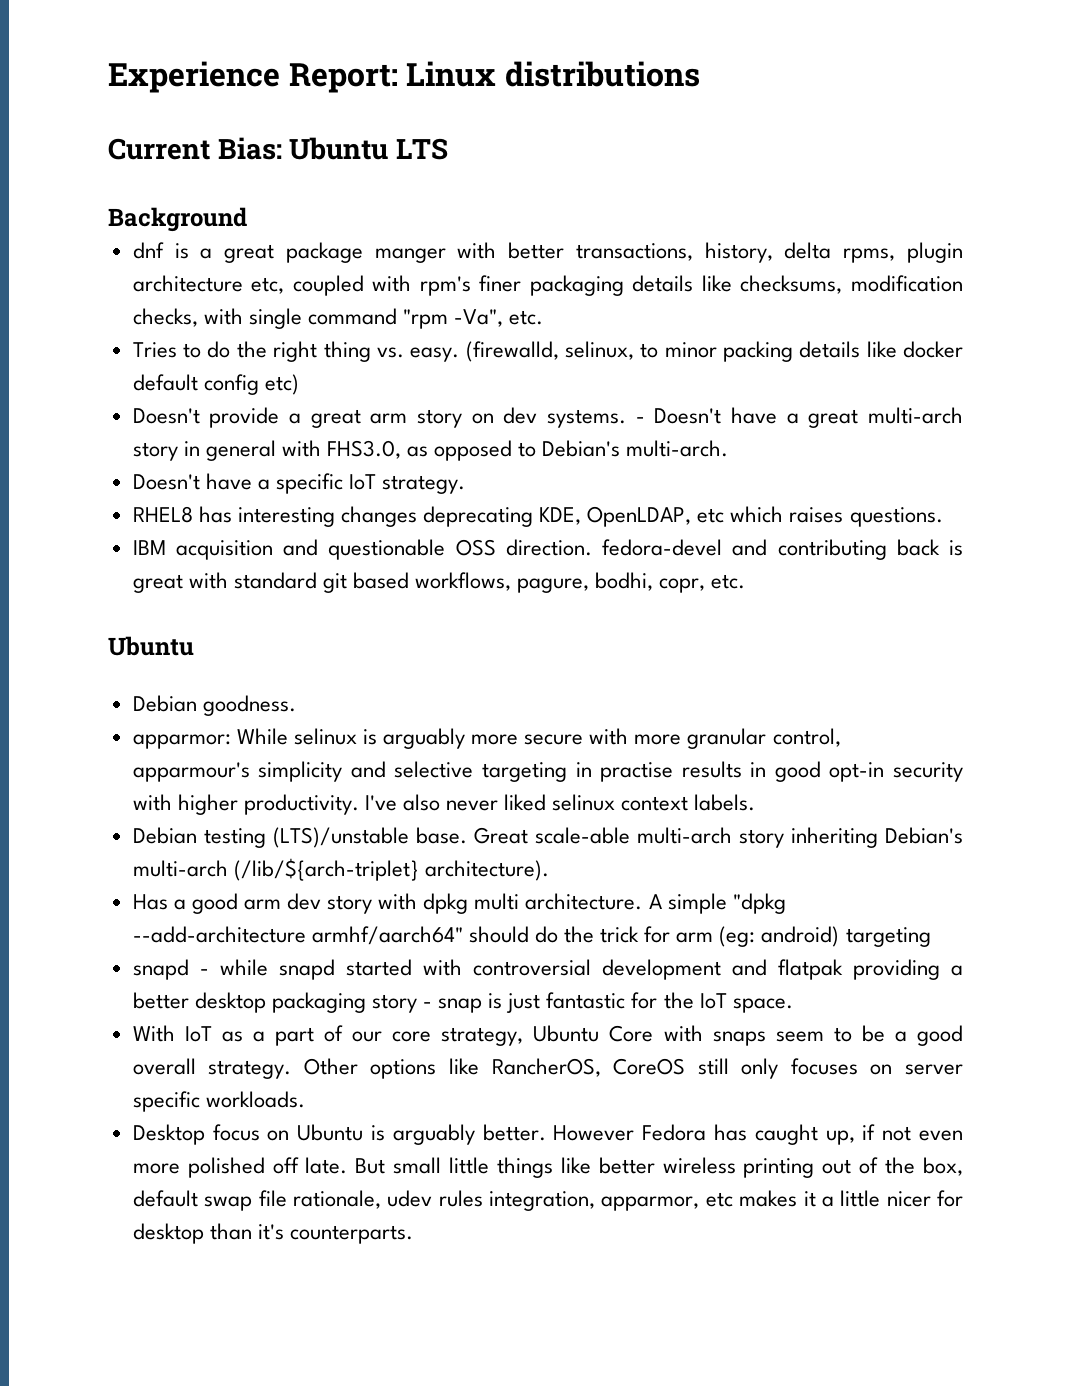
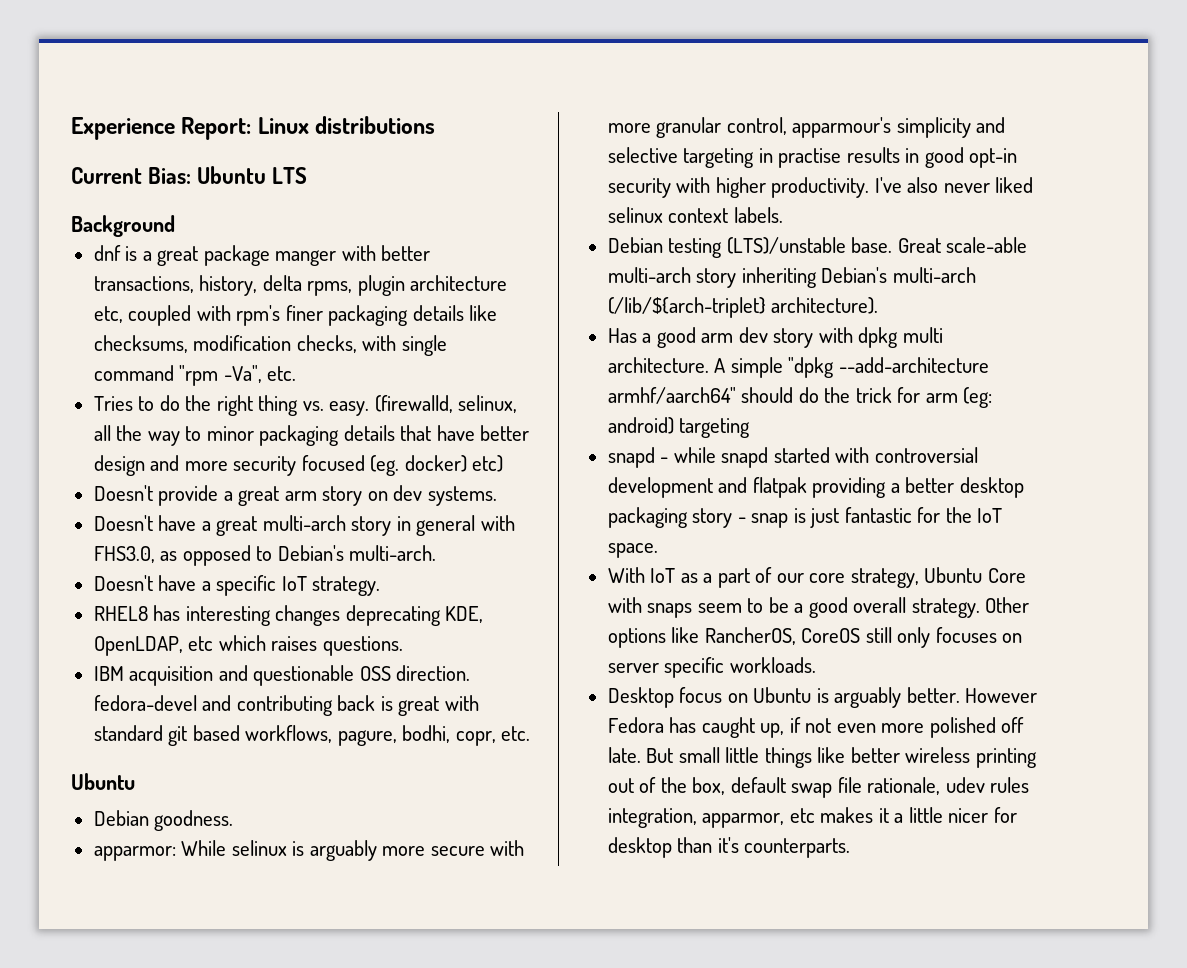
[640,341,964,362] [132,374,259,395] to minor packing details like docker default config -> [93,425,530,446] [93,455,467,476] all the way to minor packaging details that have better design and more security focused (eg. docker)
[635,417,645,423] - -> (497, 496) //

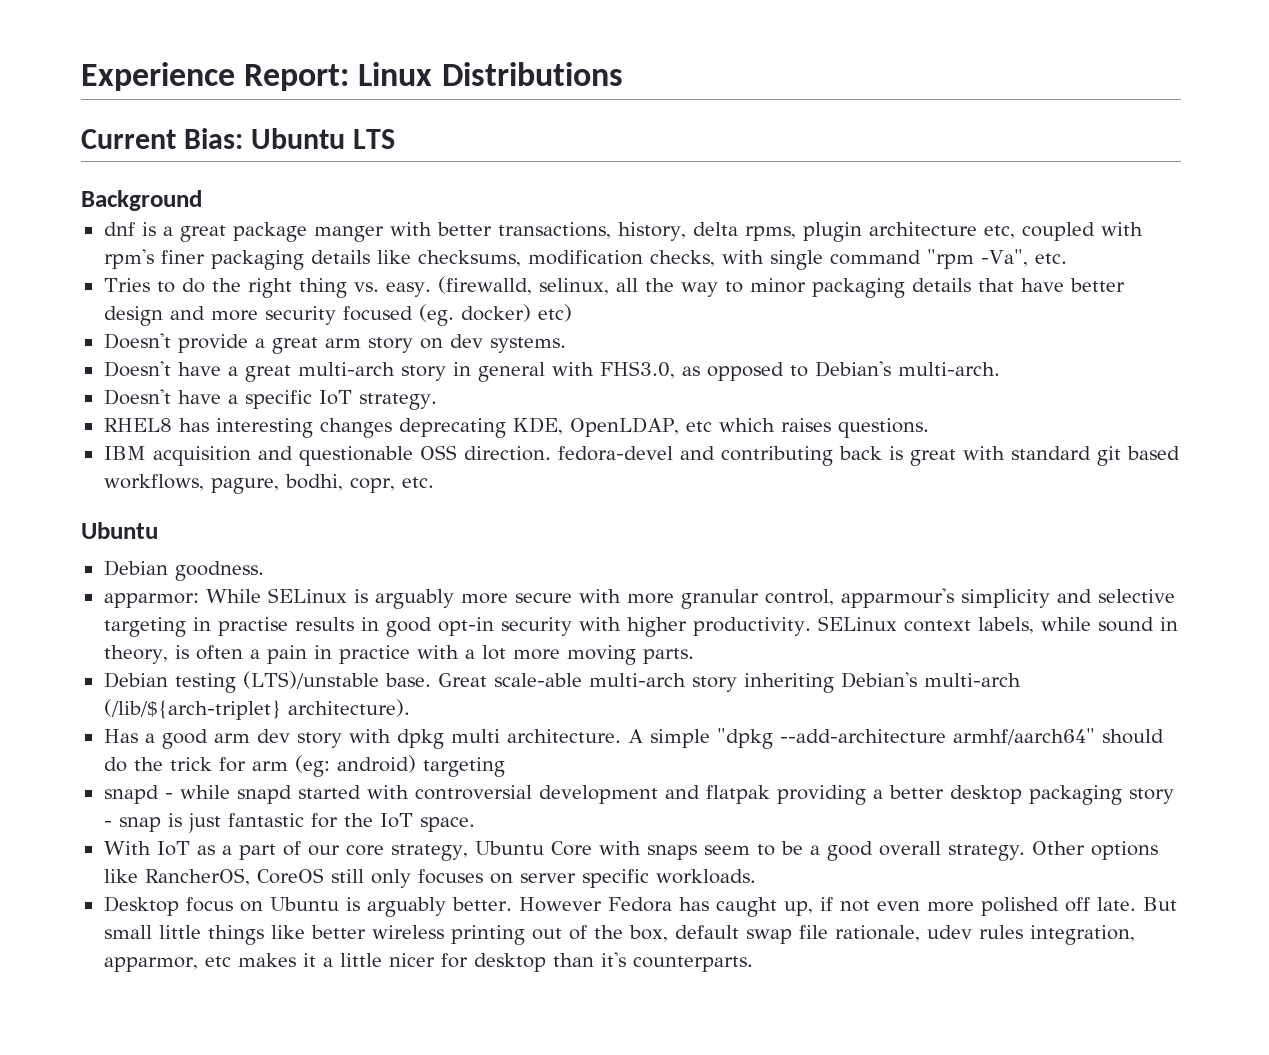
[315,116,436,134] distributions -> [441,62,623,86] Distributions
[231,840,287,856] selinux -> [267,588,347,603] SELinux
[874,177,1034,193] [607,207,783,223] I've also never liked selinux context labels. -> [817,616,1178,634] [103,645,694,665] SELinux context labels, while sound in theory, is often a pain in practice with a lot more moving parts.

